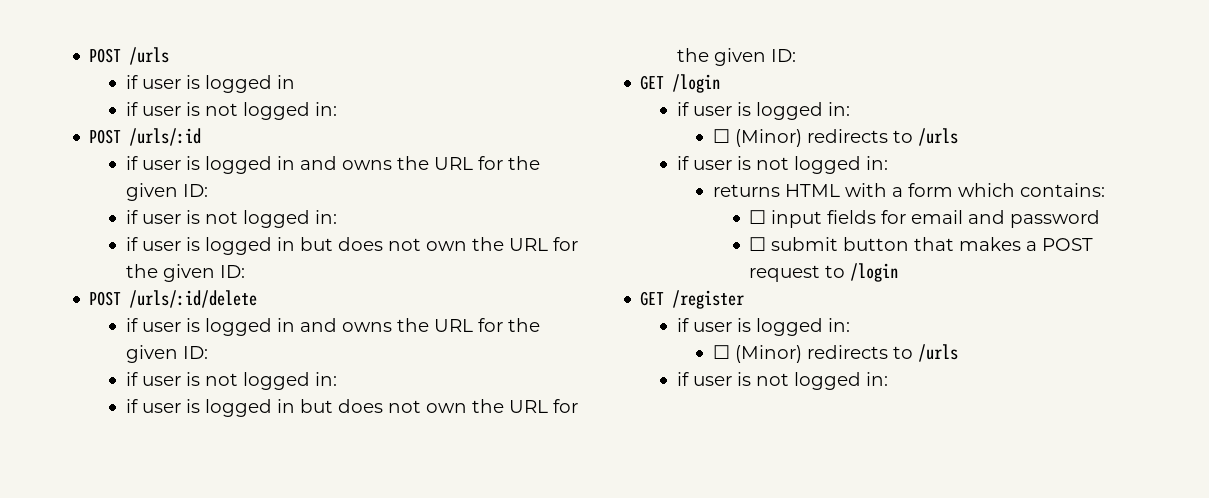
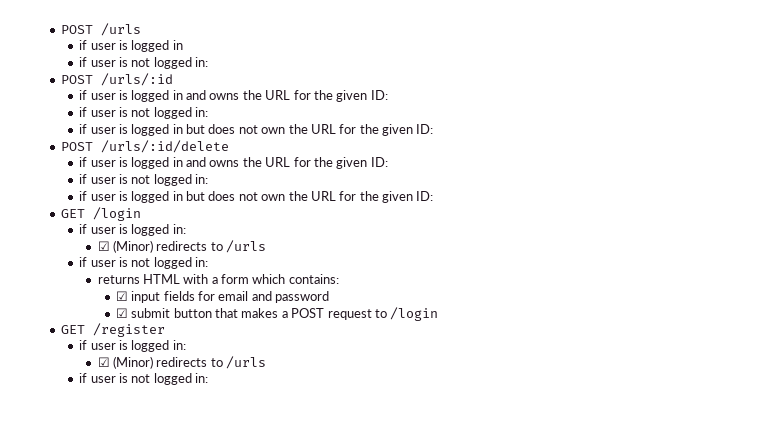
[712,129,730,143] ☐ -> [97,241,110,251] ☑
[749,210,767,224] ☐ -> [115,291,128,301] ☑
[749,237,767,251] ☐ -> [115,308,128,318] ☑
[712,345,730,359] ☐ -> [97,357,110,367] ☑

